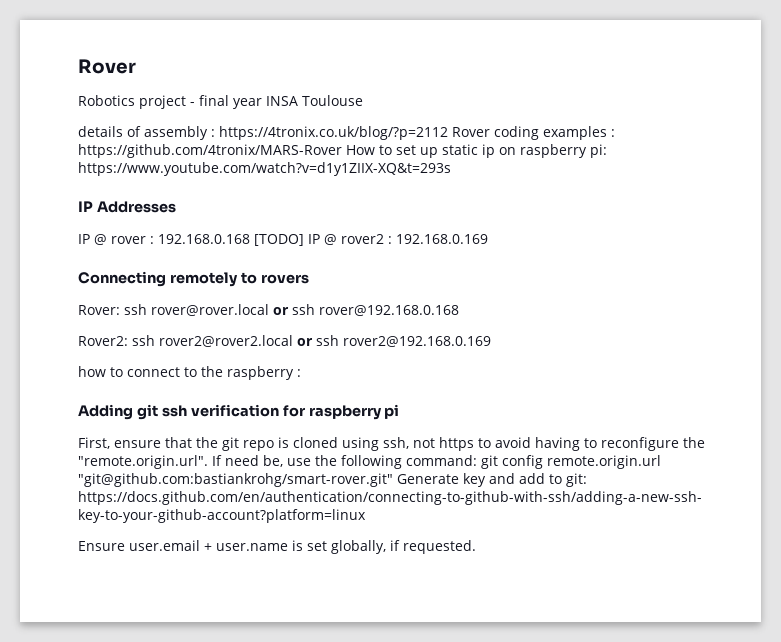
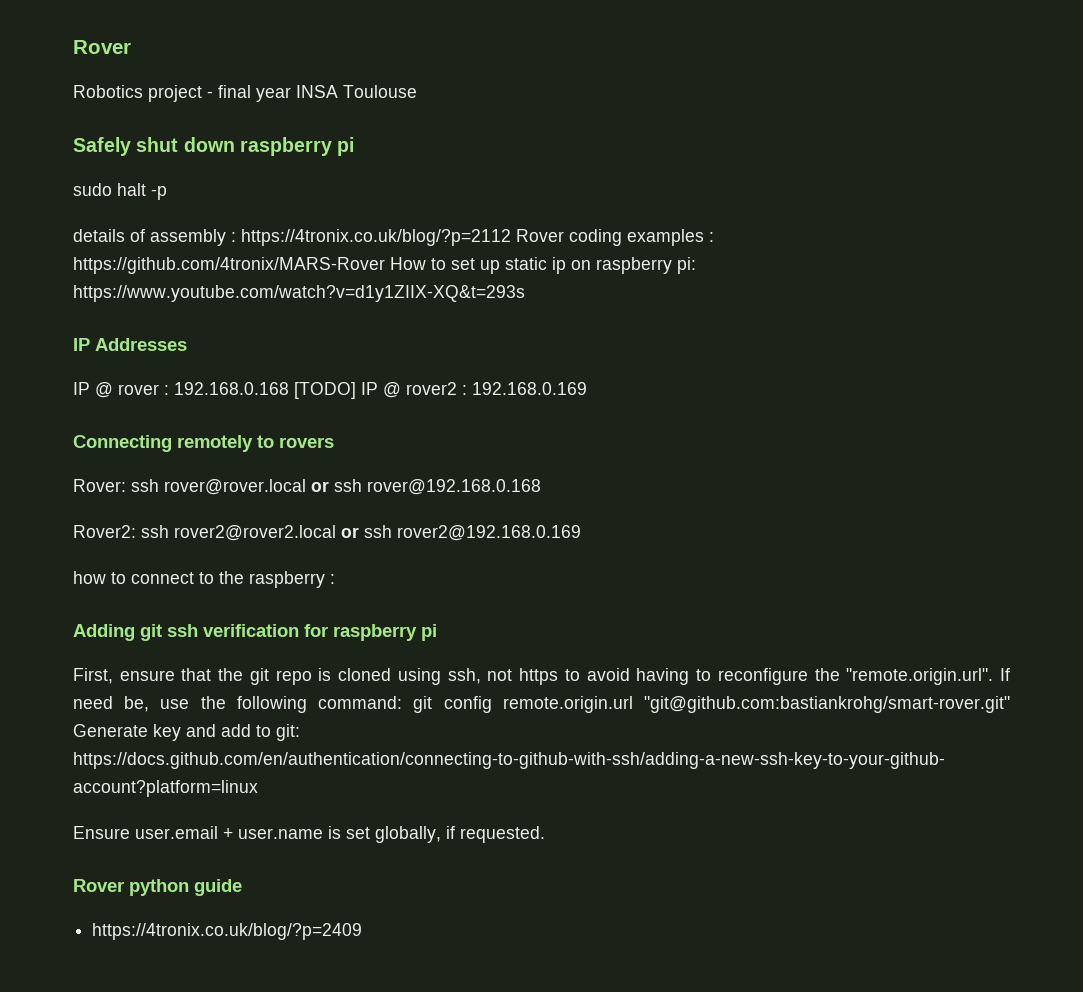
(363, 100) none -> [73,137,355,156] [73,183,167,200] // Safely shut down raspberry pi // sudo halt -p
(476, 547) none -> [73,879,242,896] [92,923,363,940] // Rover python guide // https://4tronix.co.uk/blog/?p=2409

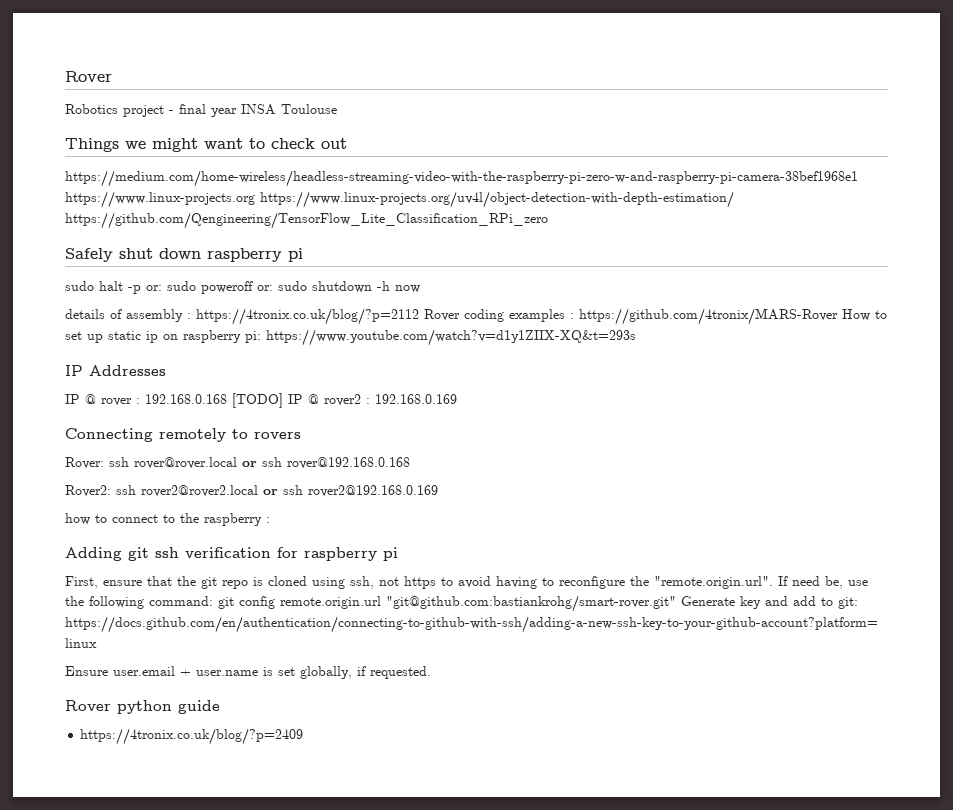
(417, 91) none -> [65,138,347,152] [65,170,858,187] [65,191,734,208] [65,212,548,229] // Things we might want to check out // https://medium.com/home-wireless/headless-streaming-video-with-the-raspberry-pi-zero-w-and-raspberry-pi-camera-38bef1968e1 https://www.linux-projects.org https://www.linux-projects.org/uv4l/object-detection-with-depth-estimation/ https://github.com/Qengineering/TensorFlow_Lite_Classification_RPi_zero
(167, 193) none -> [146,281,420,294] or: sudo poweroff or: sudo shutdown -h now

